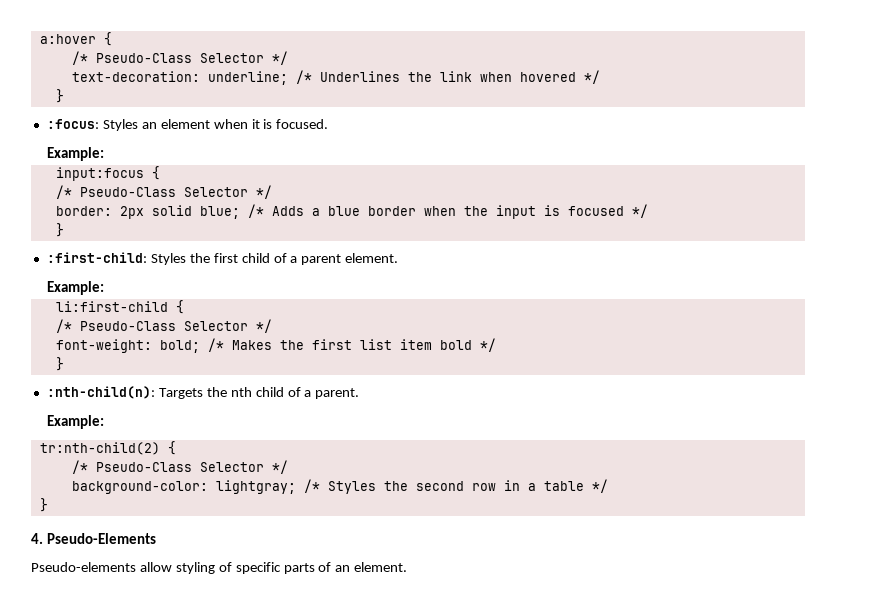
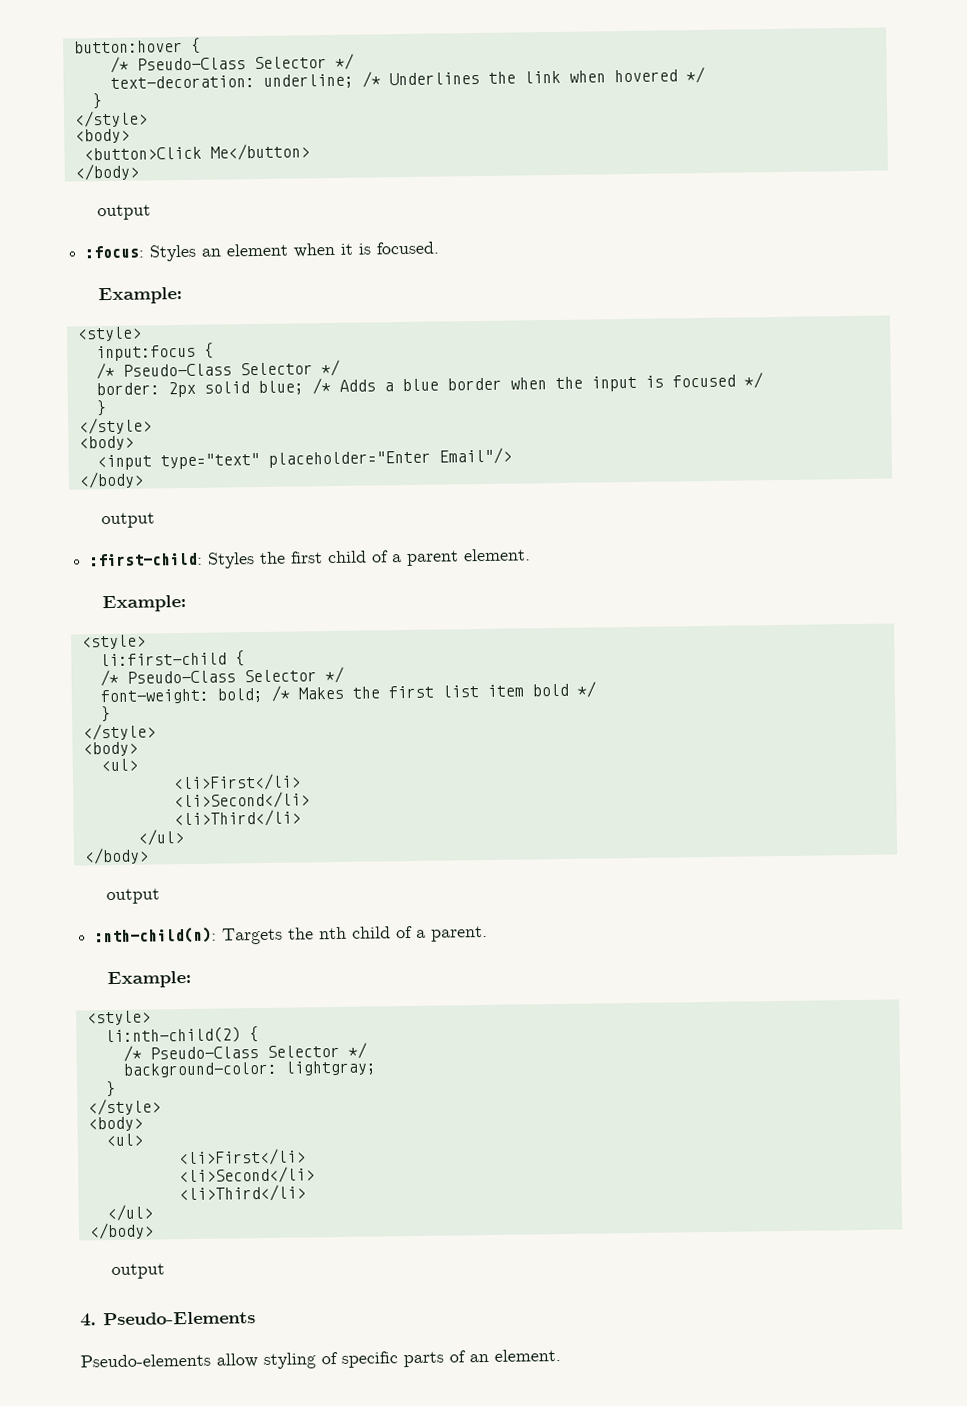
[39,34,96,44] a:hover -> [73,39,183,54] button:hover
(64, 96) none -> [74,110,148,128] [74,128,130,144] [83,143,310,161] [74,163,139,181] [96,204,151,221] // </style> // <body> // <button>Click Me</button> // </body> // output
(105, 154) none -> [76,326,142,342] // <style>
(64, 230) none -> [78,417,152,435] [78,435,134,451] [96,447,512,471] [78,471,144,489] [100,512,155,529] // </style> // <body> // <input type="text" placeholder="Enter Email"/> // </body> // output
(105, 288) none -> [81,634,146,650] // <style>
(64, 364) none -> [82,723,156,741] [82,741,138,757] [100,758,138,772] [172,773,301,792] [173,791,310,810] [173,809,301,828] [137,829,184,846] [83,847,149,865] [105,888,160,905] // </style> // <body> // <ul> // <li>First</li> // <li>Second</li> // <li>Third</li> // </ul> // </body> // output
[39,442,160,455] tr:nth-child(2) -> [86,1010,151,1026] [104,1026,241,1045] <style> // li:nth-child(2)
[303,479,608,494] [39,498,48,512] /* Styles the second row in a table */ // } -> [105,1080,116,1098] [87,1098,161,1116] [87,1116,143,1132] [105,1133,143,1147] [177,1148,306,1167] [178,1166,315,1185] [178,1184,306,1203] [106,1204,153,1222] [88,1222,154,1240] [110,1263,165,1280] // } // </style> // <body> // <ul> // <li>First</li> // <li>Second</li> // <li>Third</li> // </ul> // </body> // output

